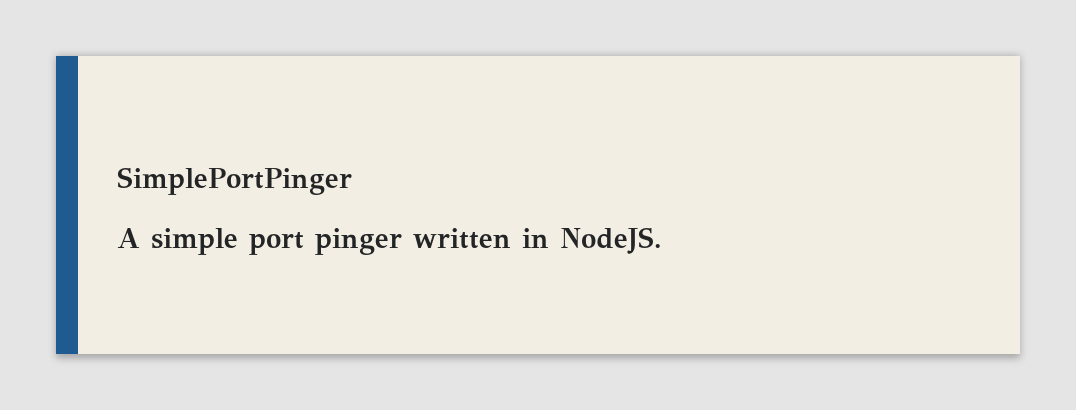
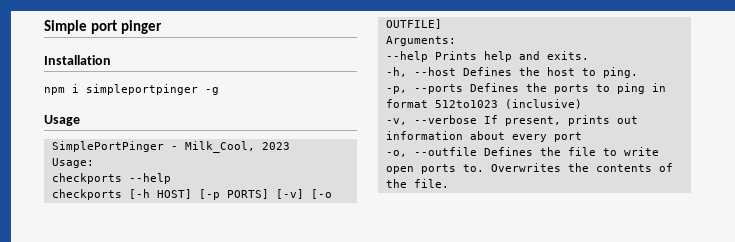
[117,167,352,195] [117,228,238,255] SimplePortPinger // A simple -> [44,20,87,34] Simple
[413,227,661,254] written in NodeJS. -> [44,55,111,65] [44,84,219,95] [44,115,80,126] [51,141,290,153] [51,158,94,168] [51,173,171,184] [51,189,332,200] [385,19,442,29] [385,36,456,46] [385,51,589,62] [385,67,638,78] [385,83,666,94] [385,99,582,109] [385,115,638,126] [385,131,582,142] [385,147,659,157] [385,163,673,174] [385,179,449,188] // Installation // npm i simpleportpinger -g // Usage // SimplePortPinger - Milk_Cool, 2023 // Usage: // checkports --help // checkports [-h HOST] [-p PORTS] [-v] [-o OUTFILE] // Arguments: // --help Prints help and exits. // -h, --host Defines the host to ping. // -p, --ports Defines the ports to ping in format 512to1023 (inclusive) // -v, --verbose If present, prints out information about every port // -o, --outfile Defines the file to write open ports to. Overwrites the contents of the file.

